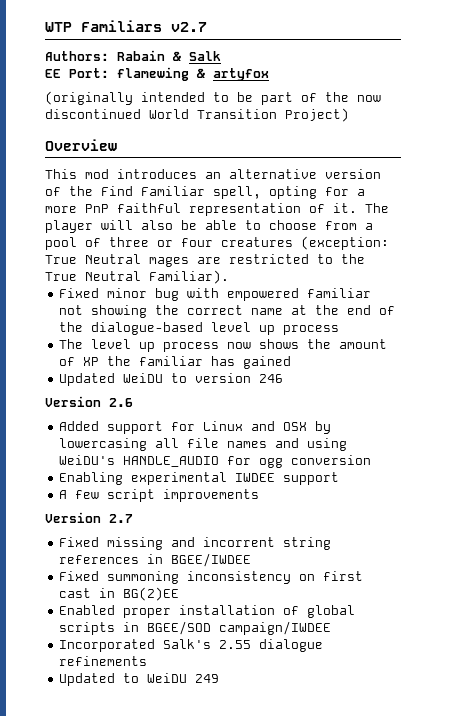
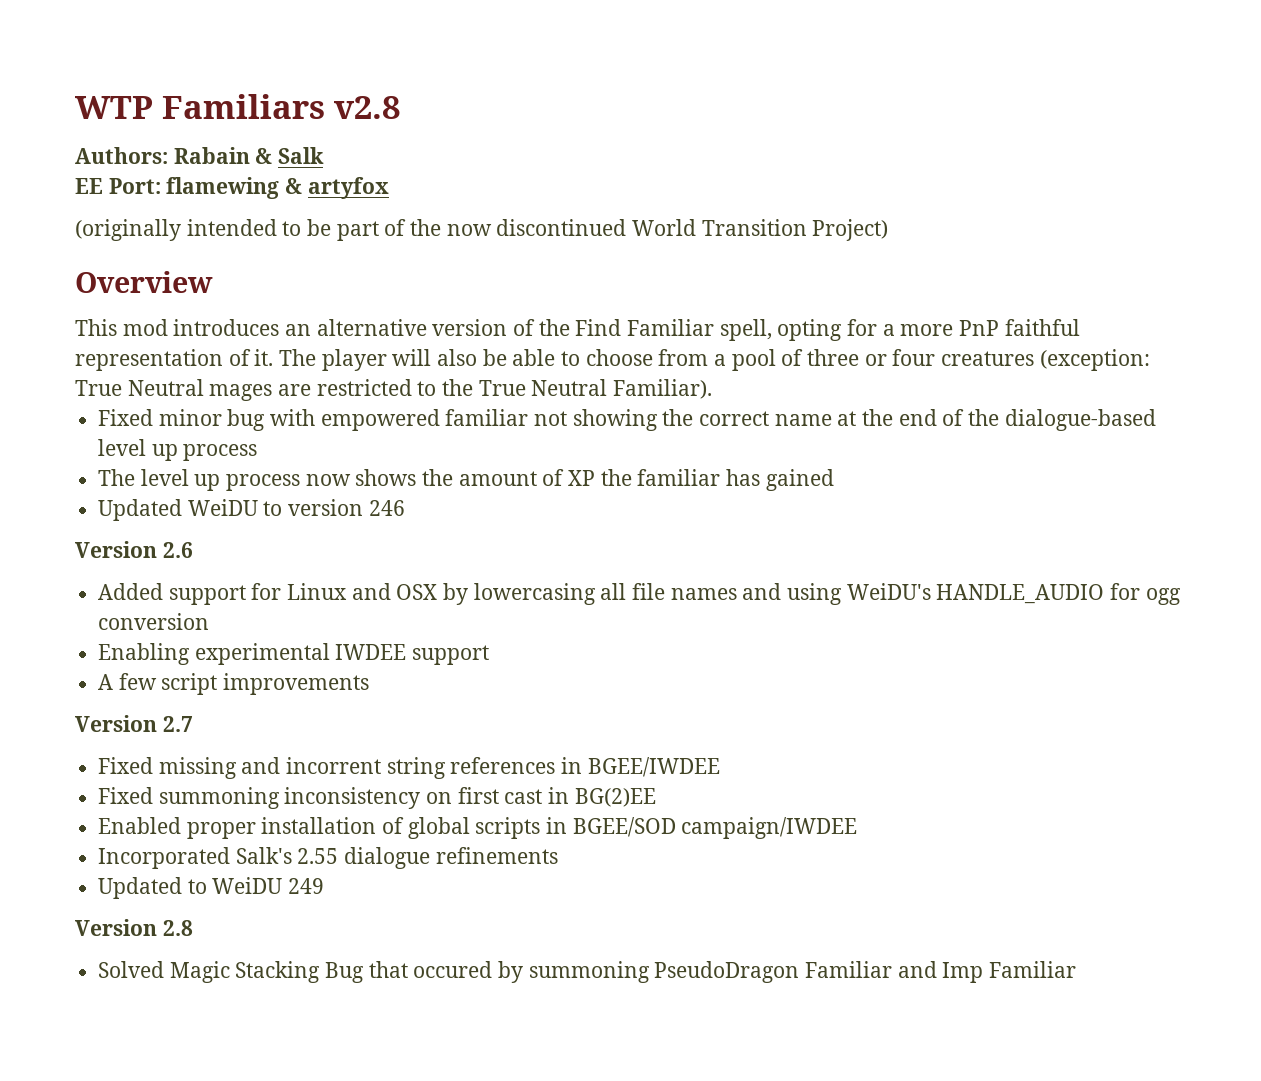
[171,22,207,32] v2.7 -> [334,96,400,119] v2.8
(220, 678) none -> [75,919,193,936] [98,961,1077,983] // Version 2.8 // Solved Magic Stacking Bug that occured by summoning PseudoDragon Familiar and Imp Familiar

